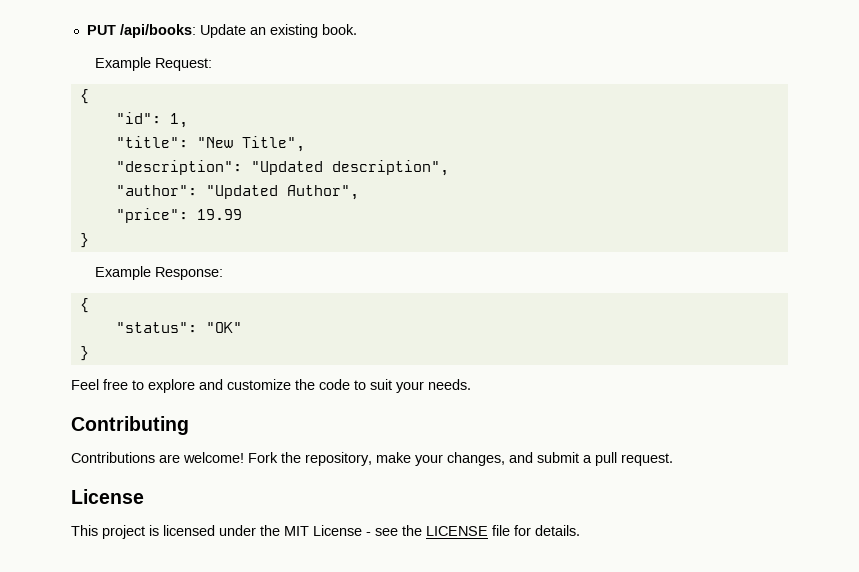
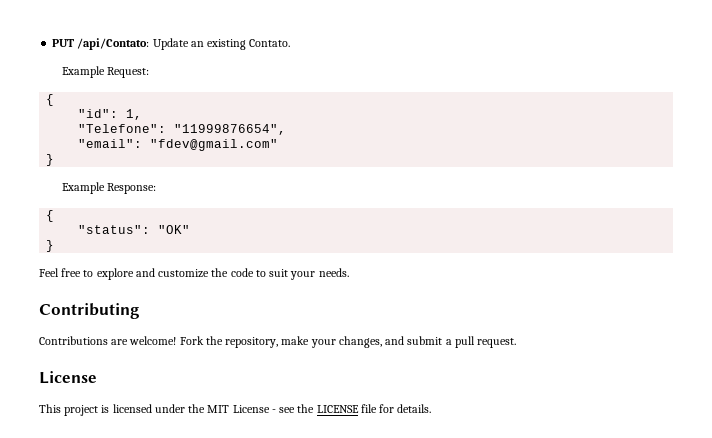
[119,24,196,38] /api/books: -> [77,38,150,50] /api/Contato:
[321,24,357,35] book. -> [249,39,291,47] Contato.
[115,136,305,152] [115,160,449,176] [115,185,359,200] [115,208,242,223] "title": "New Title", // "description": "Updated description", // "author": "Updated Author", // "price": 19.99 -> [78,124,287,135] [78,139,279,151] "Telefone": "11999876654", // "email": "fdev@gmail.com"

